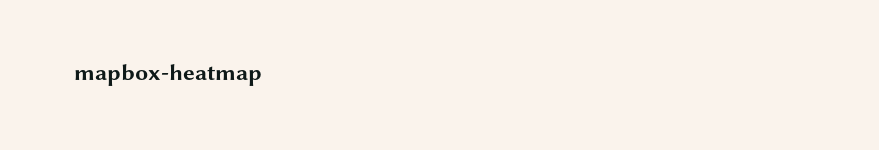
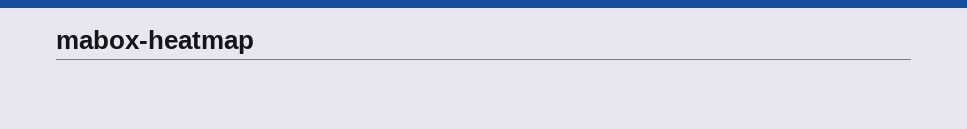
[74,64,262,86] mapbox-heatmap -> [56,30,254,54] mabox-heatmap

